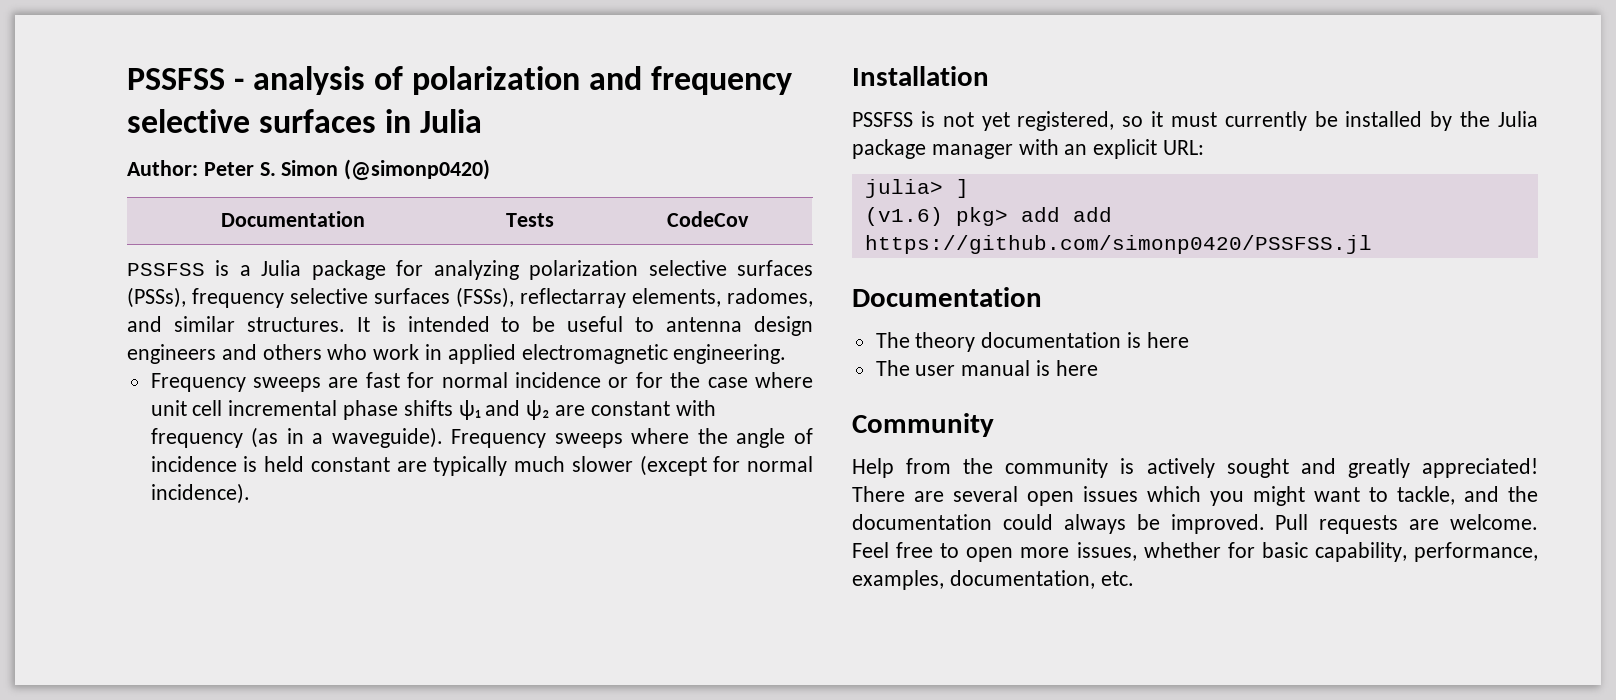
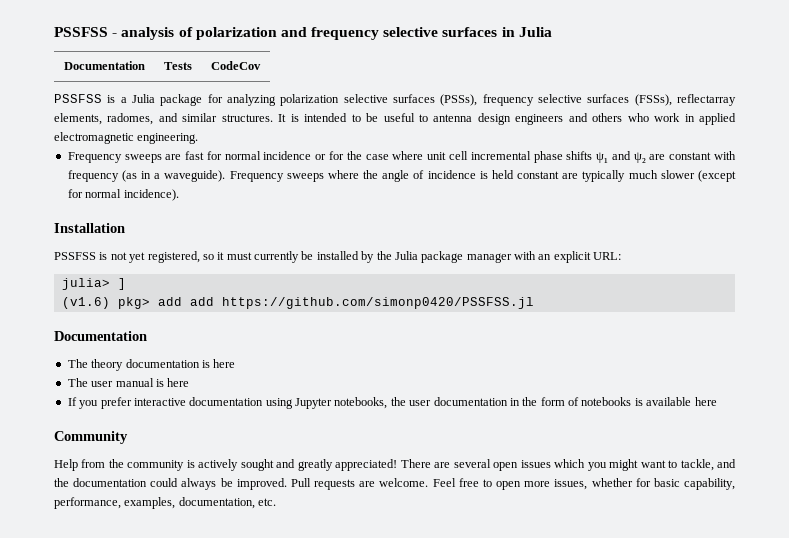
[127,159,491,181] // Author: Peter S. Simon (@simonp0420) -> (552, 32) none
(1098, 368) none -> [67,397,717,409] // If you prefer interactive documentation using Jupyter notebooks, the user documentation in the form of notebooks is available here

